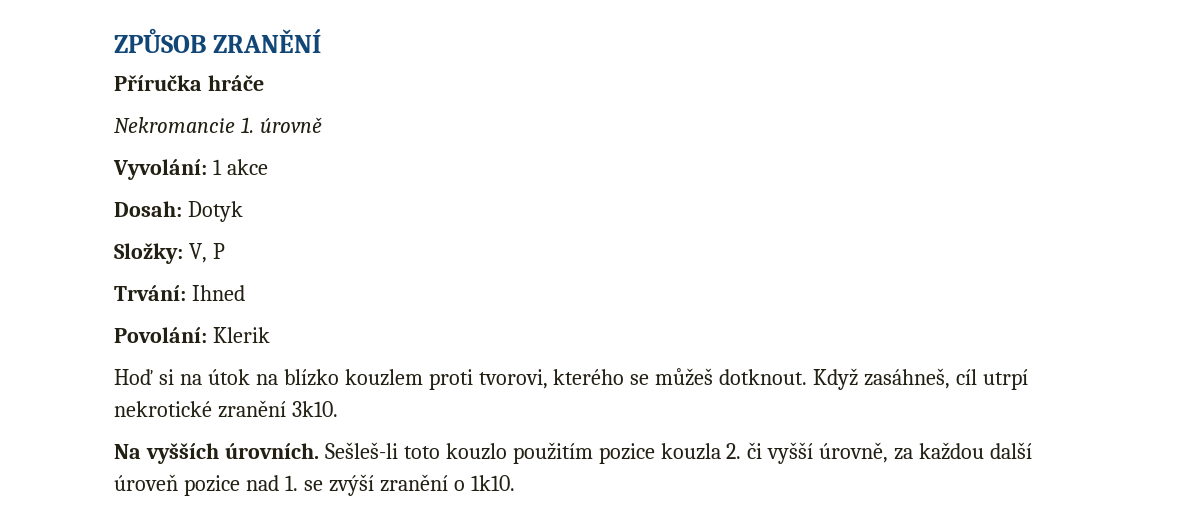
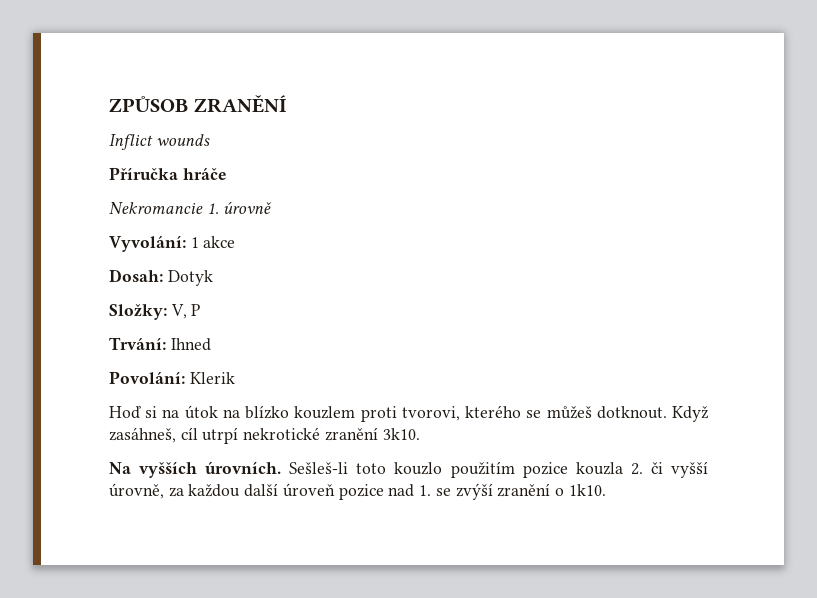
(321, 41) none -> [109,134,210,150] // Inflict wounds

